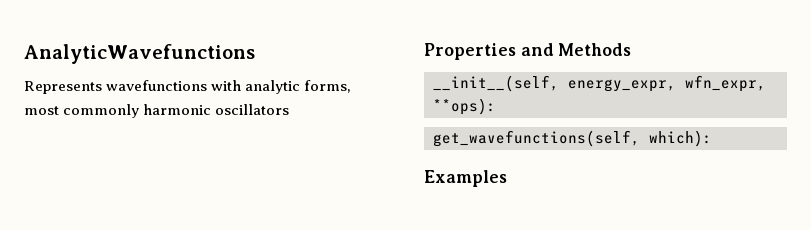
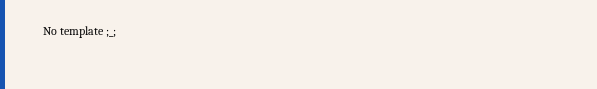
[24,44,255,64] [24,80,352,94] [24,104,290,118] [424,43,632,60] [433,75,766,92] [433,98,496,115] [433,130,712,147] [424,170,507,187] AnalyticWavefunctions // Represents wavefunctions with analytic forms, most commonly harmonic oscillators // Properties and Methods // __init__(self, energy_expr, wfn_expr, **ops): // get_wavefunctions(self, which): // Examples -> [43,26,117,38] No template ;_;

